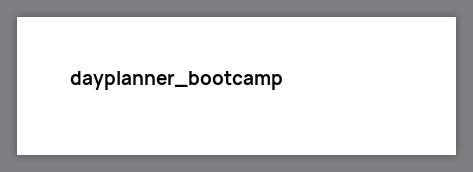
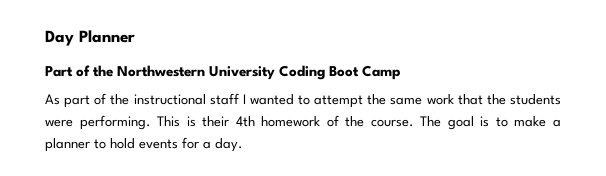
[70,71,283,90] dayplanner_bootcamp -> [45,30,135,46] [45,65,401,80] [45,93,561,108] [45,115,562,130] [45,137,243,152] Day Planner // Part of the Northwestern University Coding Boot Camp // As part of the instructional staff I wanted to attempt the same work that the students were performing. This is their 4th homework of the course. The goal is to make a planner to hold events for a day.

